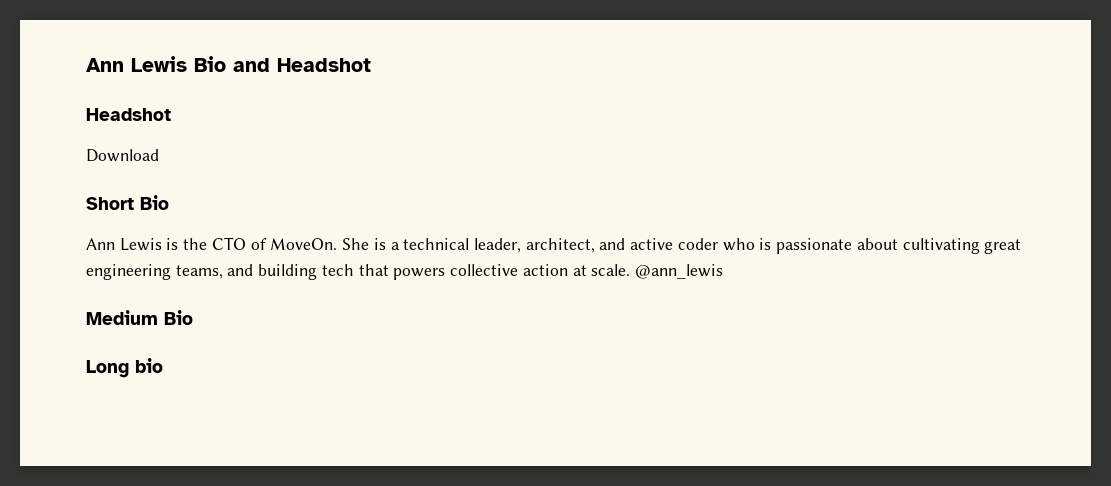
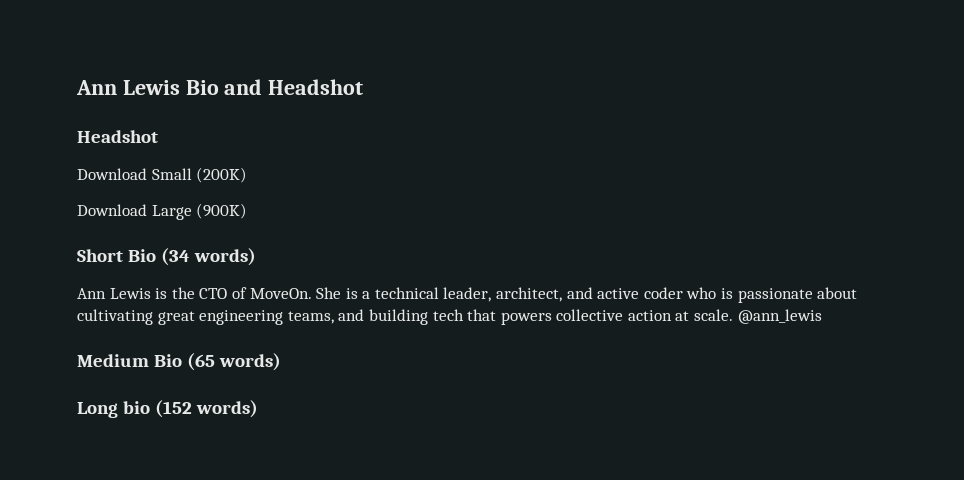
(159, 155) none -> [151,167,248,183] [77,203,248,220] Small (200K) // Download Large (900K)
(169, 202) none -> [161,248,257,266] (34 words)
(193, 317) none -> [187,353,282,371] (65 words)
(163, 365) none -> [155,400,259,418] (152 words)

